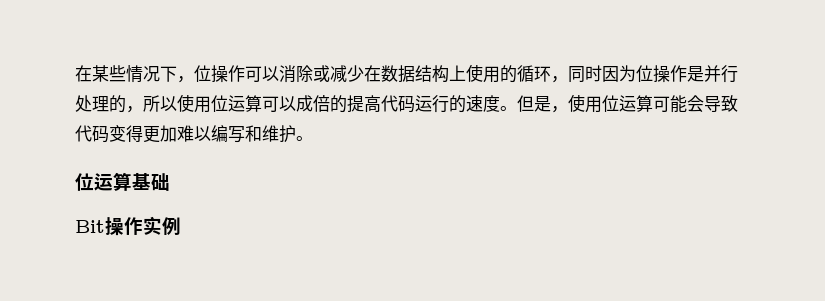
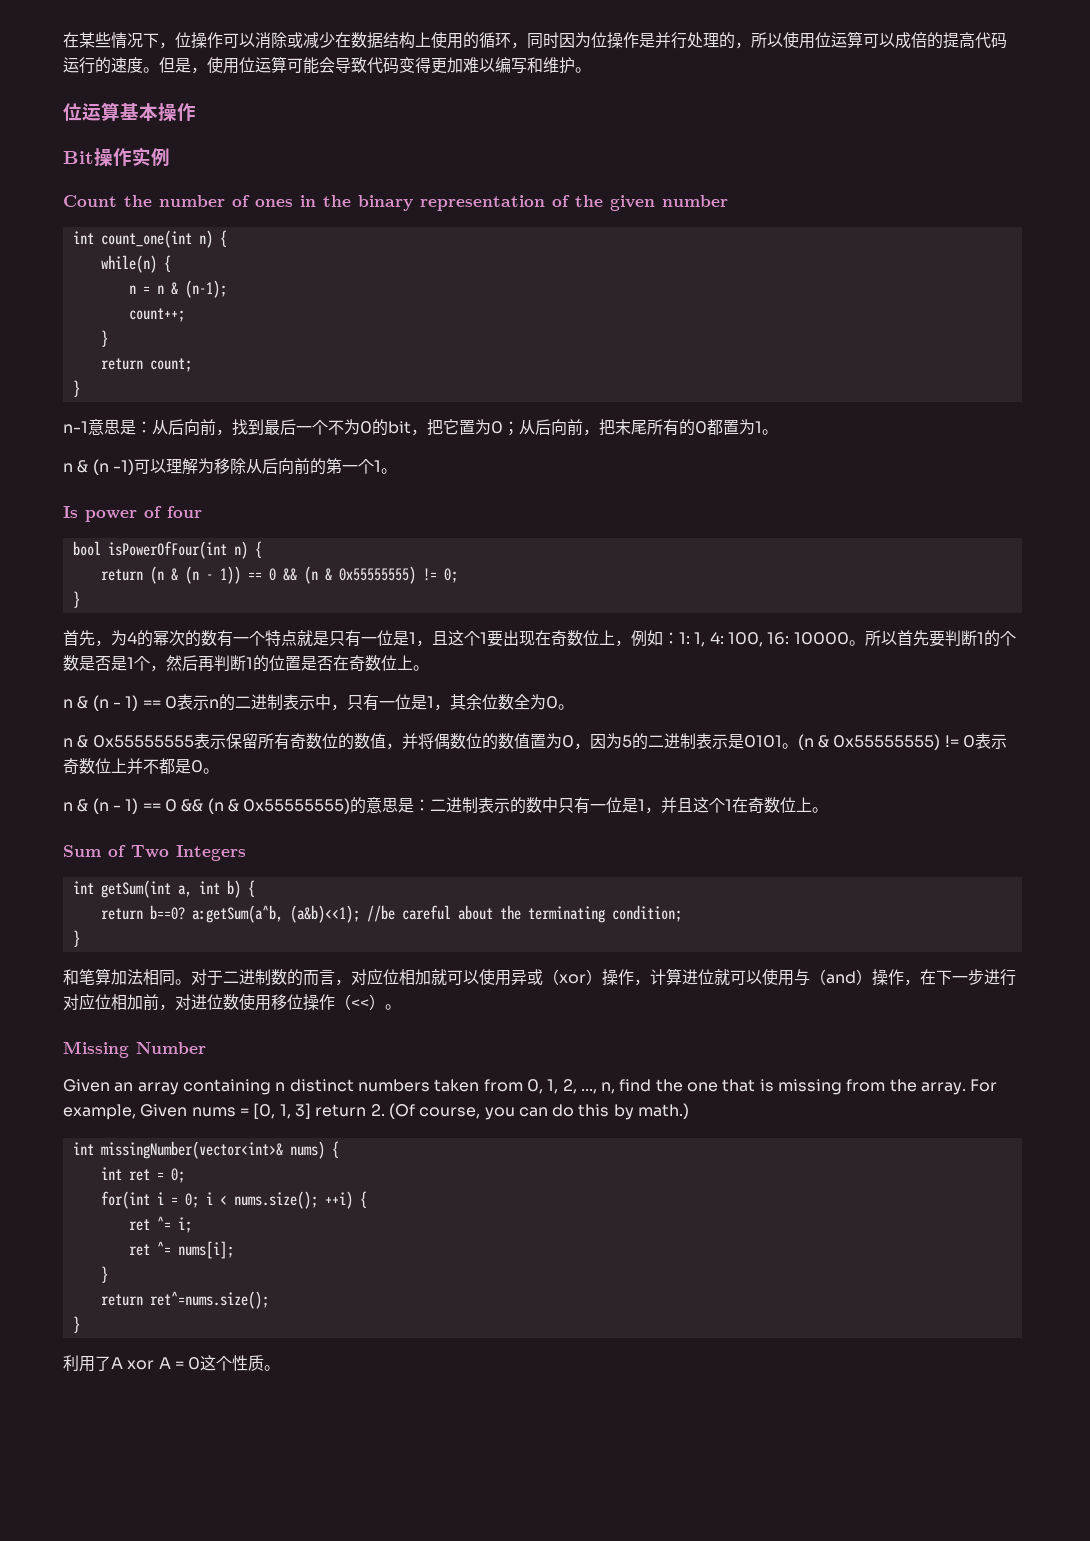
[151,173,170,191] 础 -> [139,103,196,122] 本操作
(181, 226) none -> [63,195,728,211] [72,230,227,248] [100,255,171,273] [128,280,227,298] [128,308,185,322] [100,330,108,347] [100,358,192,372] [72,380,80,397] [63,419,778,436] [63,458,397,475] [63,506,202,522] [72,541,262,559] [100,566,458,584] [72,591,80,608] [63,630,1016,647] [63,655,429,672] [63,694,574,711] [63,733,1007,750] [63,758,219,774] [63,797,829,814] [63,845,246,861] [72,880,255,898] [100,905,682,923] [72,930,80,947] [63,968,1016,986] [63,993,401,1011] [63,1041,206,1058] [63,1079,998,1095] [63,1103,690,1120] [72,1141,339,1159] [100,1167,185,1183] [100,1191,367,1209] [128,1216,192,1233] [128,1241,234,1259] [100,1266,108,1283] [100,1291,269,1309] [72,1316,80,1333] [63,1355,281,1372] // Count the number of ones in the binary representation of the given number // int count_one(int n) { // while(n) { // n = n & (n-1); // count++; // } // return count; // } // n-1意思是：从后向前，找到最后一个不为0的bit，把它置为0；从后向前，把末尾所有的0都置为1。 // n & (n -1)可以理解为移除从后向前的第一个1。 // Is power of four // bool isPowerOfFour(int n) { // return (n & (n - 1)) == 0 && (n & 0x55555555) != 0; // } // 首先，为4的幂次的数有一个特点就是只有一位是1，且这个1要出现在奇数位上，例如：1: 1, 4: 100, 16: 10000。所以首先要判断1的个数是否是1个，然后再判断1的位置是否在奇数位上。 // n & (n - 1) == 0表示n的二进制表示中，只有一位是1，其余位数全为0。 // n & 0x55555555表示保留所有奇数位的数值，并将偶数位的数值置为0，因为5的二进制表示是0101。(n & 0x55555555) != 0表示奇数位上并不都是0。 // n & (n - 1) == 0 && (n & 0x55555555)的意思是：二进制表示的数中只有一位是1，并且这个1在奇数位上。 // Sum of Two Integers // int getSum(int a, int b) { // return b==0? a:getSum(a^b, (a&b)<<1); //be careful about the terminating condition; // } // 和笔算加法相同。对于二进制数的而言，对应位相加就可以使用异或（xor）操作，计算进位就可以使用与（and）操作，在下一步进行对应位相加前，对进位数使用移位操作（<<）。 // Missing Number // Given an array containing n distinct numbers taken from 0, 1, 2, ..., n, find the one that is missing from the array. For example, Given nums = [0, 1, 3] return 2. (Of course, you can do this by math.) // int missingNumber(vector<int>& nums) { // int ret = 0; // for(int i = 0; i < nums.size(); ++i) { // ret ^= i; // ret ^= nums[i]; // } // return ret^=nums.size(); // } // 利用了A xor A = 0这个性质。

